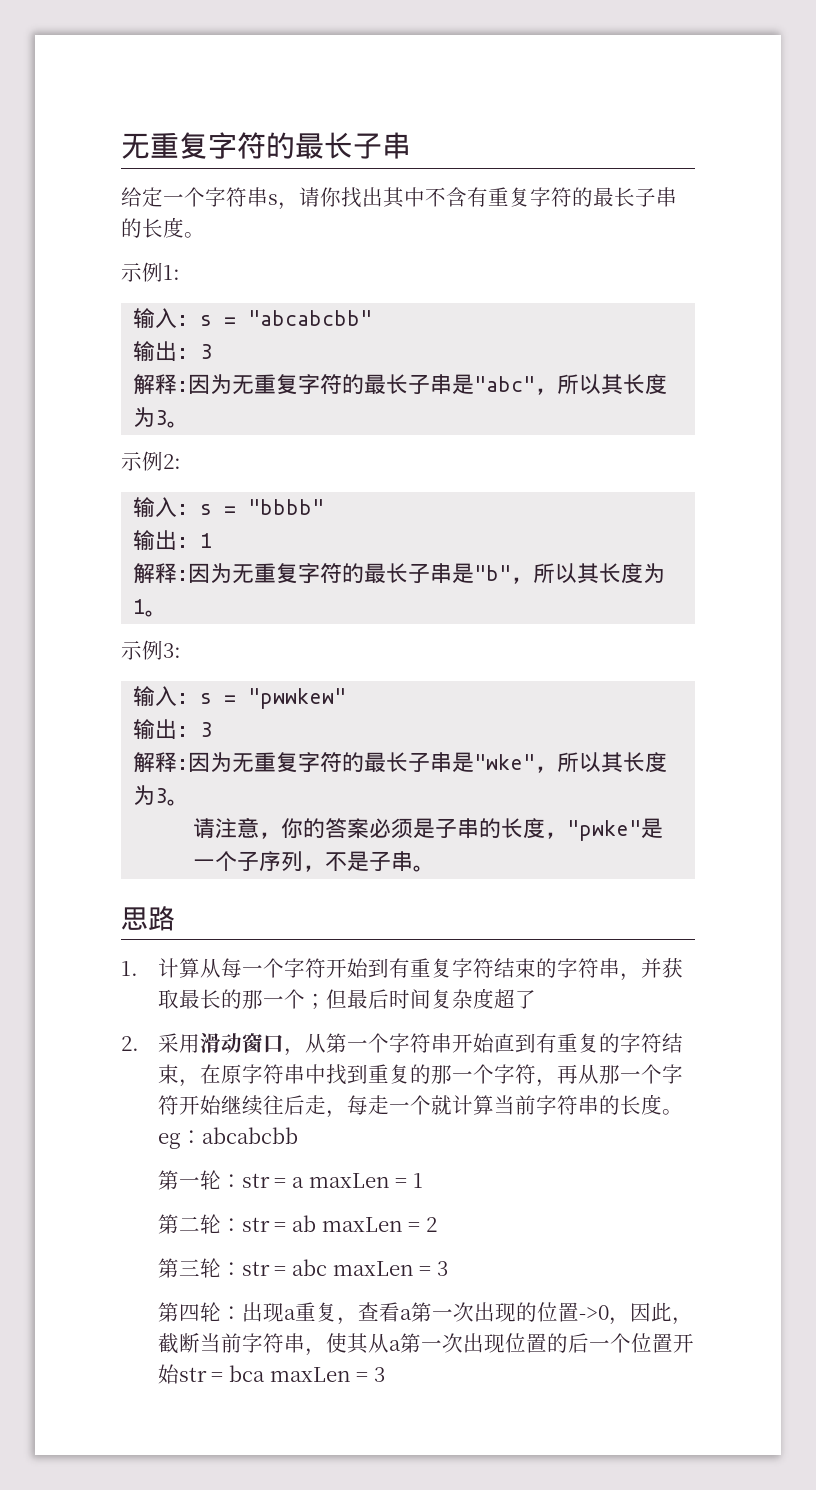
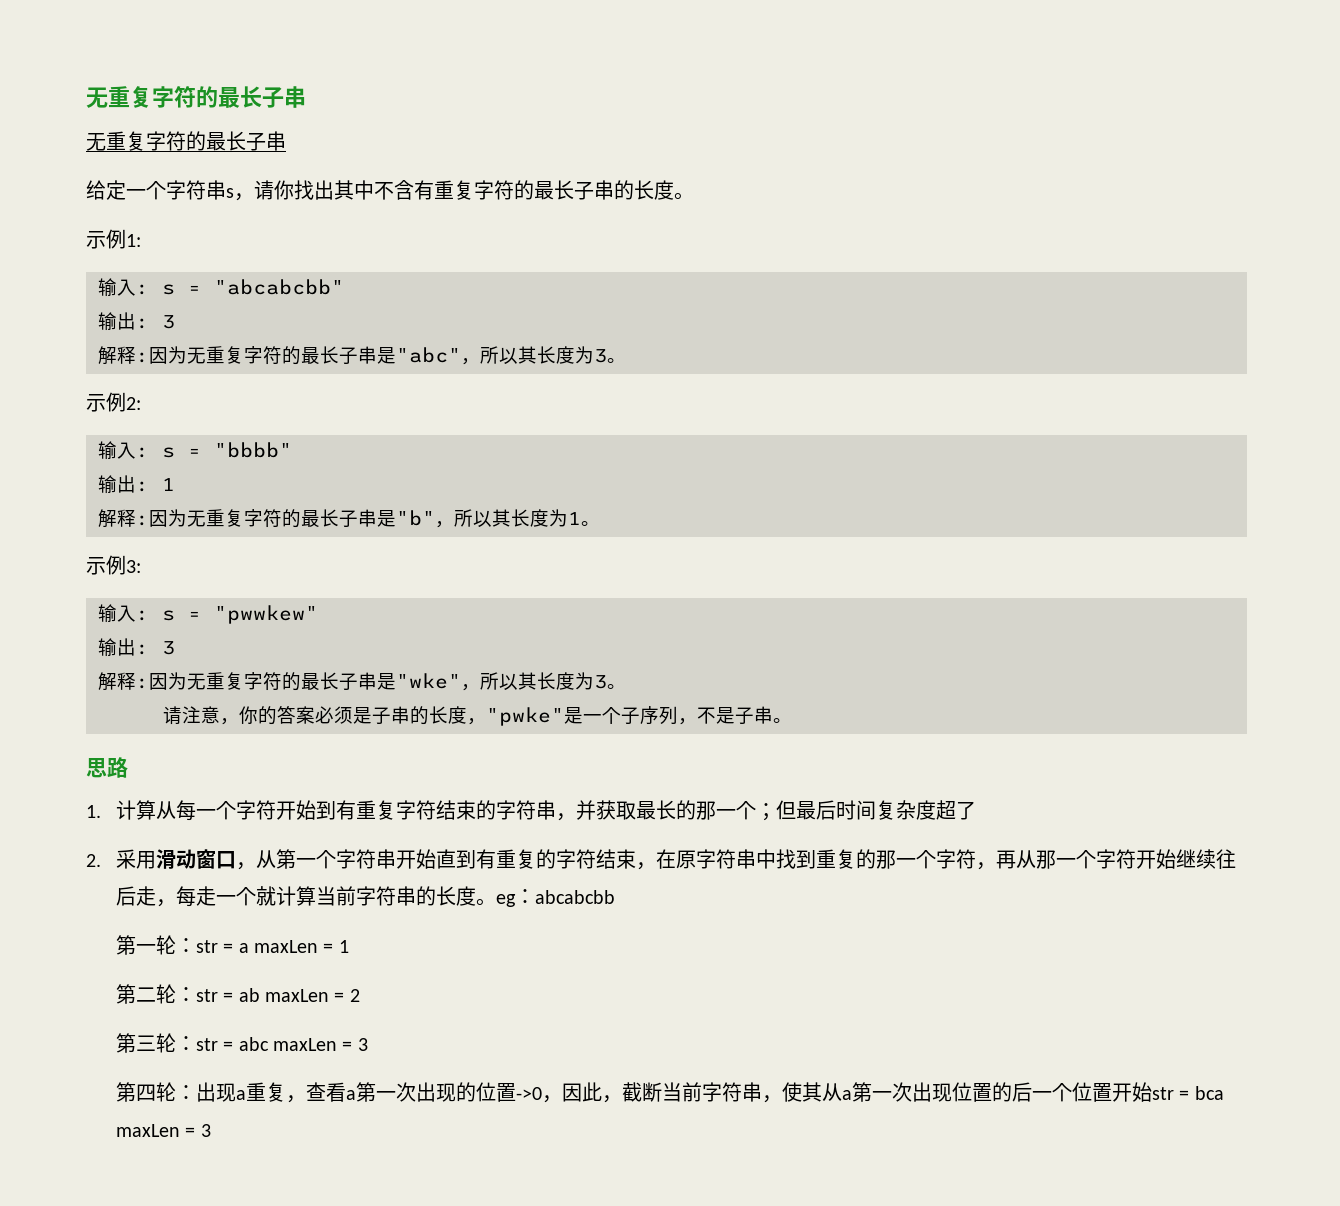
[121,132,411,159] 无重复字符的最长子串 -> [86,86,306,108] [86,131,286,151] 无重复字符的最长子串 // 无重复字符的最长子串

